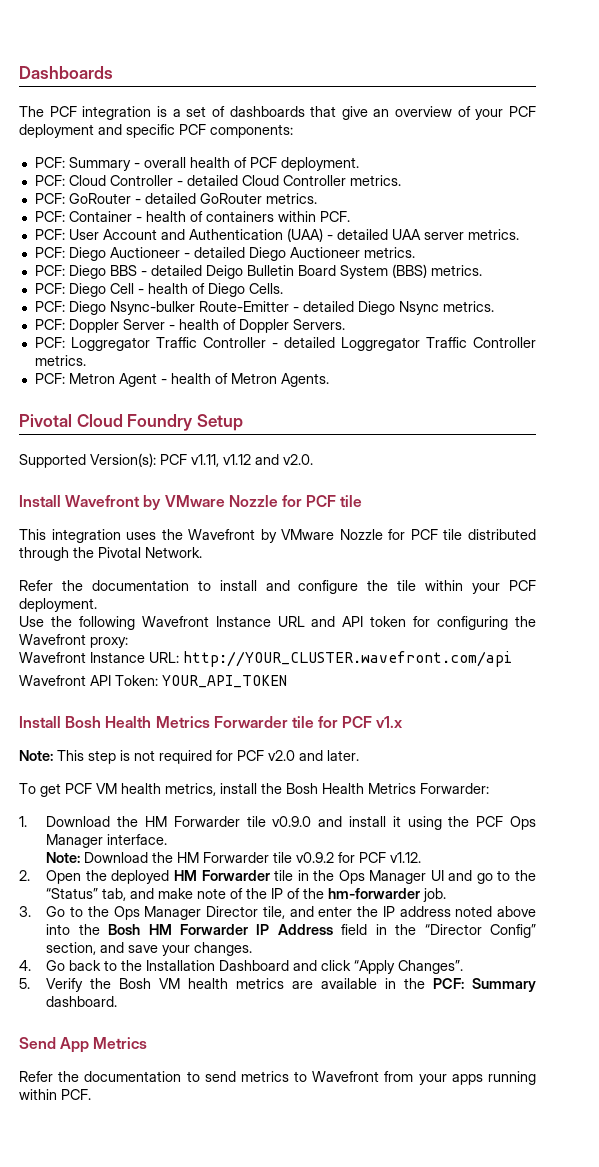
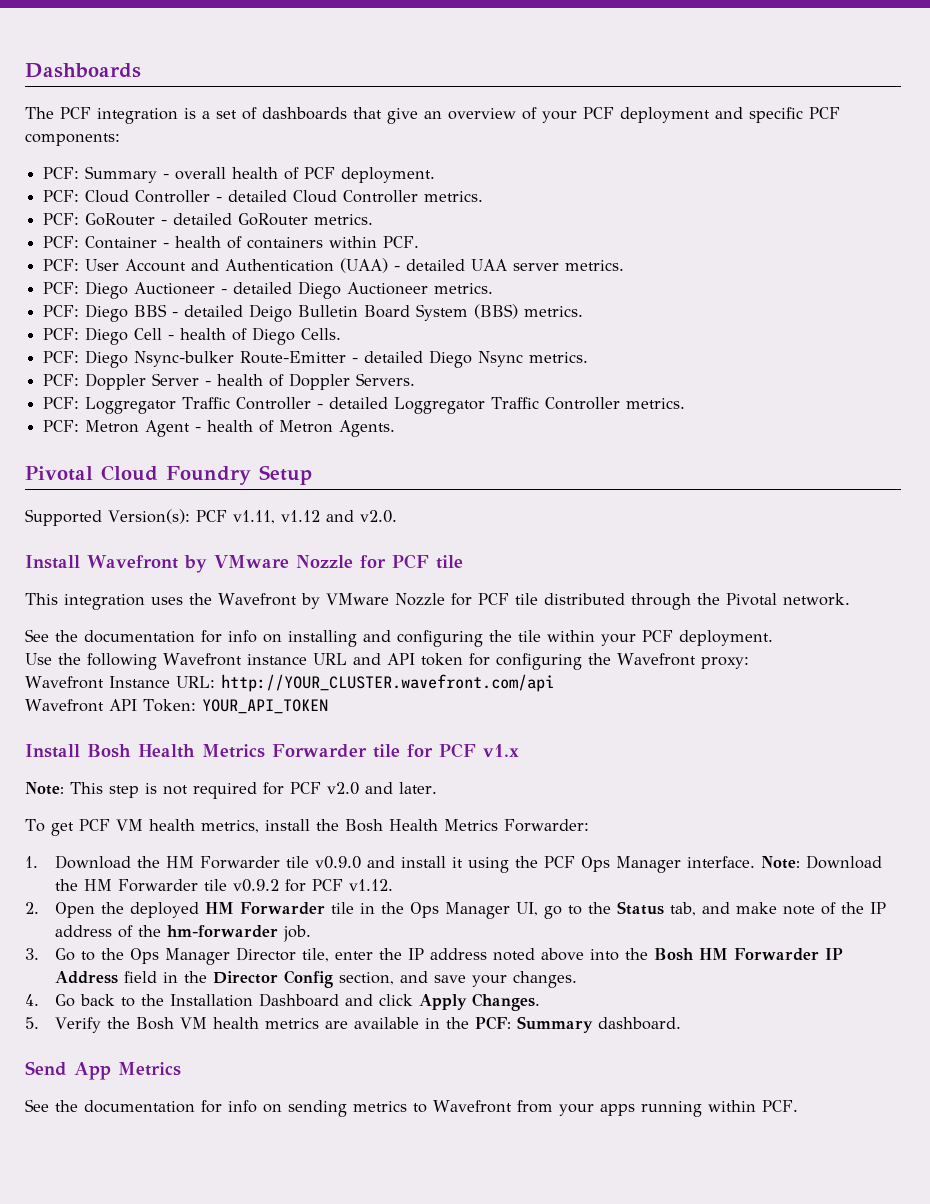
[145,547,202,558] [19,580,359,594] Network. // Refer the documentation to install and configure -> [782,593,850,606] [25,629,483,647] network. // See the documentation for info on installing and configuring
[215,616,271,627] Instance -> [246,654,307,665] instance
(168, 839) // -> (756, 862) none
[430,870,473,881] UI and -> [516,902,539,916] UI,
[46,888,99,899] “Status” -> [617,901,665,915] Status
(284, 893) none -> [55,925,113,937] address
[289,906,314,917] and -> (330, 955) none
[424,924,536,938] “Director Config” -> [213,970,334,988] Director Config
[354,960,464,974] “Apply Changes”. -> [419,993,541,1011] Apply Changes.
[19,1071,236,1082] Refer the documentation to send -> [25,1099,347,1117] See the documentation for info on sending

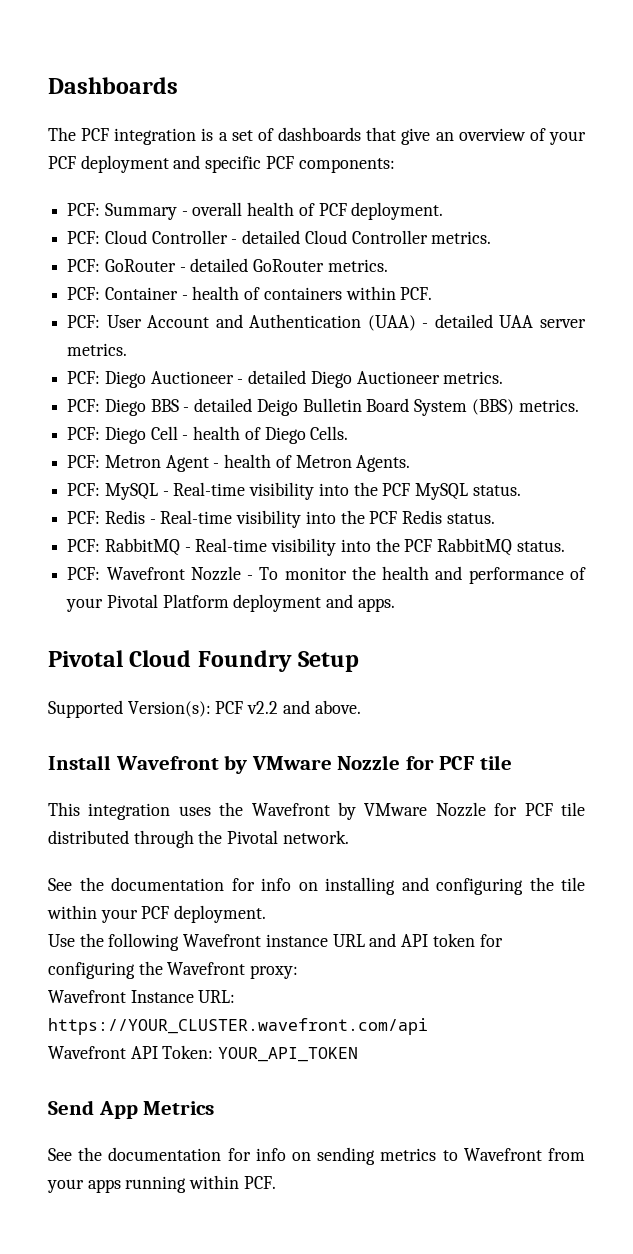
[43,350,589,368] [43,373,416,390] [43,397,686,414] // PCF: Diego Nsync-bulker Route-Emitter - detailed Diego Nsync metrics. // PCF: Doppler Server - health of Doppler Servers. // PCF: Loggregator Traffic Controller - detailed Loggregator Traffic Controller metrics. -> (349, 433) none
(396, 428) none -> [67,482,521,500] [67,510,495,528] [67,538,565,556] [67,566,586,584] [66,594,395,612] // PCF: MySQL - Real-time visibility into the PCF MySQL status. // PCF: Redis - Real-time visibility into the PCF Redis status. // PCF: RabbitMQ - Real-time visibility into the PCF RabbitMQ status. // PCF: Wavefront Nozzle - To monitor the health and performance of your Pivotal Platform deployment and apps.
[232,510,397,524] v1.11, v1.12 and v2.0. -> [247,700,361,714] v2.2 and above.
[220,674,554,692] http://YOUR_CLUSTER.wavefront.com/api -> [48,1018,428,1035] https://YOUR_CLUSTER.wavefront.com/api
[25,743,519,758] [25,782,437,799] [25,819,589,836] [25,855,883,873] [55,879,394,892] [25,901,887,919] [55,925,312,942] [25,947,844,965] [55,970,578,988] [25,993,541,1011] [25,1016,682,1033] // Install Bosh Health Metrics Forwarder tile for PCF v1.x // Note: This step is not required for PCF v2.0 and later. // To get PCF VM health metrics, install the Bosh Health Metrics Forwarder: // 1. Download the HM Forwarder tile v0.9.0 and install it using the PCF Ops Manager interface. Note: Download the HM Forwarder tile v0.9.2 for PCF v1.12. // 2. Open the deployed HM Forwarder tile in the Ops Manager UI, go to the Status tab, and make note of the IP address of the hm-forwarder job. // 3. Go to the Ops Manager Director tile, enter the IP address noted above into the Bosh HM Forwarder IP Address field in the Director Config section, and save your changes. // 4. Go back to the Installation Dashboard and click Apply Changes. // 5. Verify the Bosh VM health metrics are available in the PCF: Summary dashboard. -> (359, 1054) none

